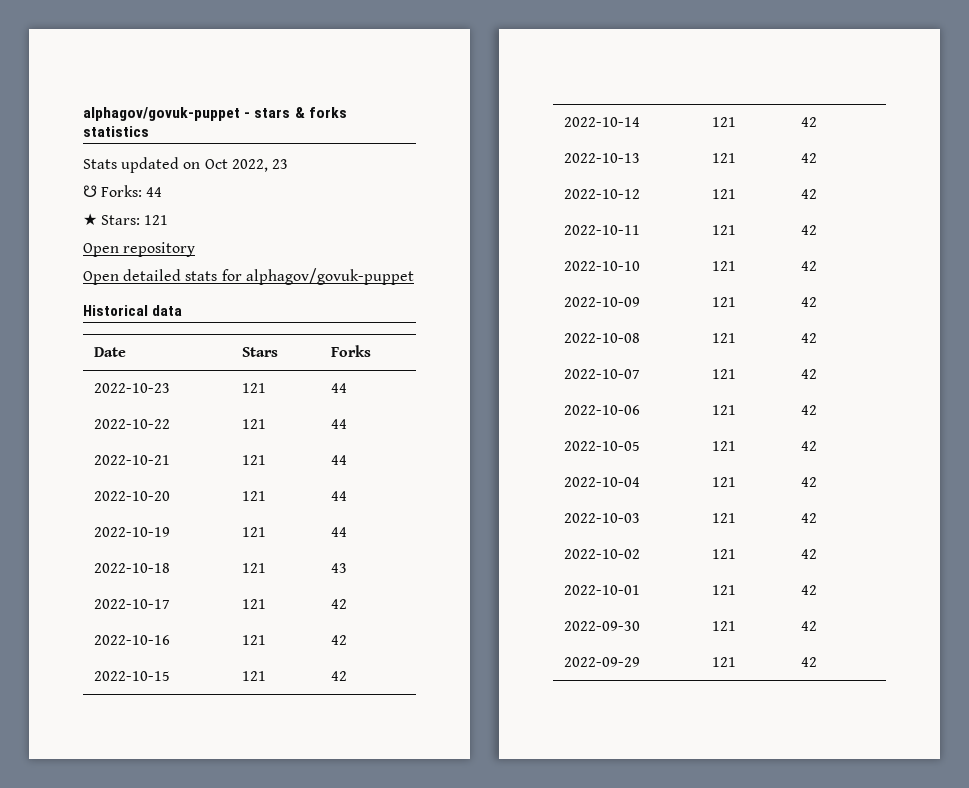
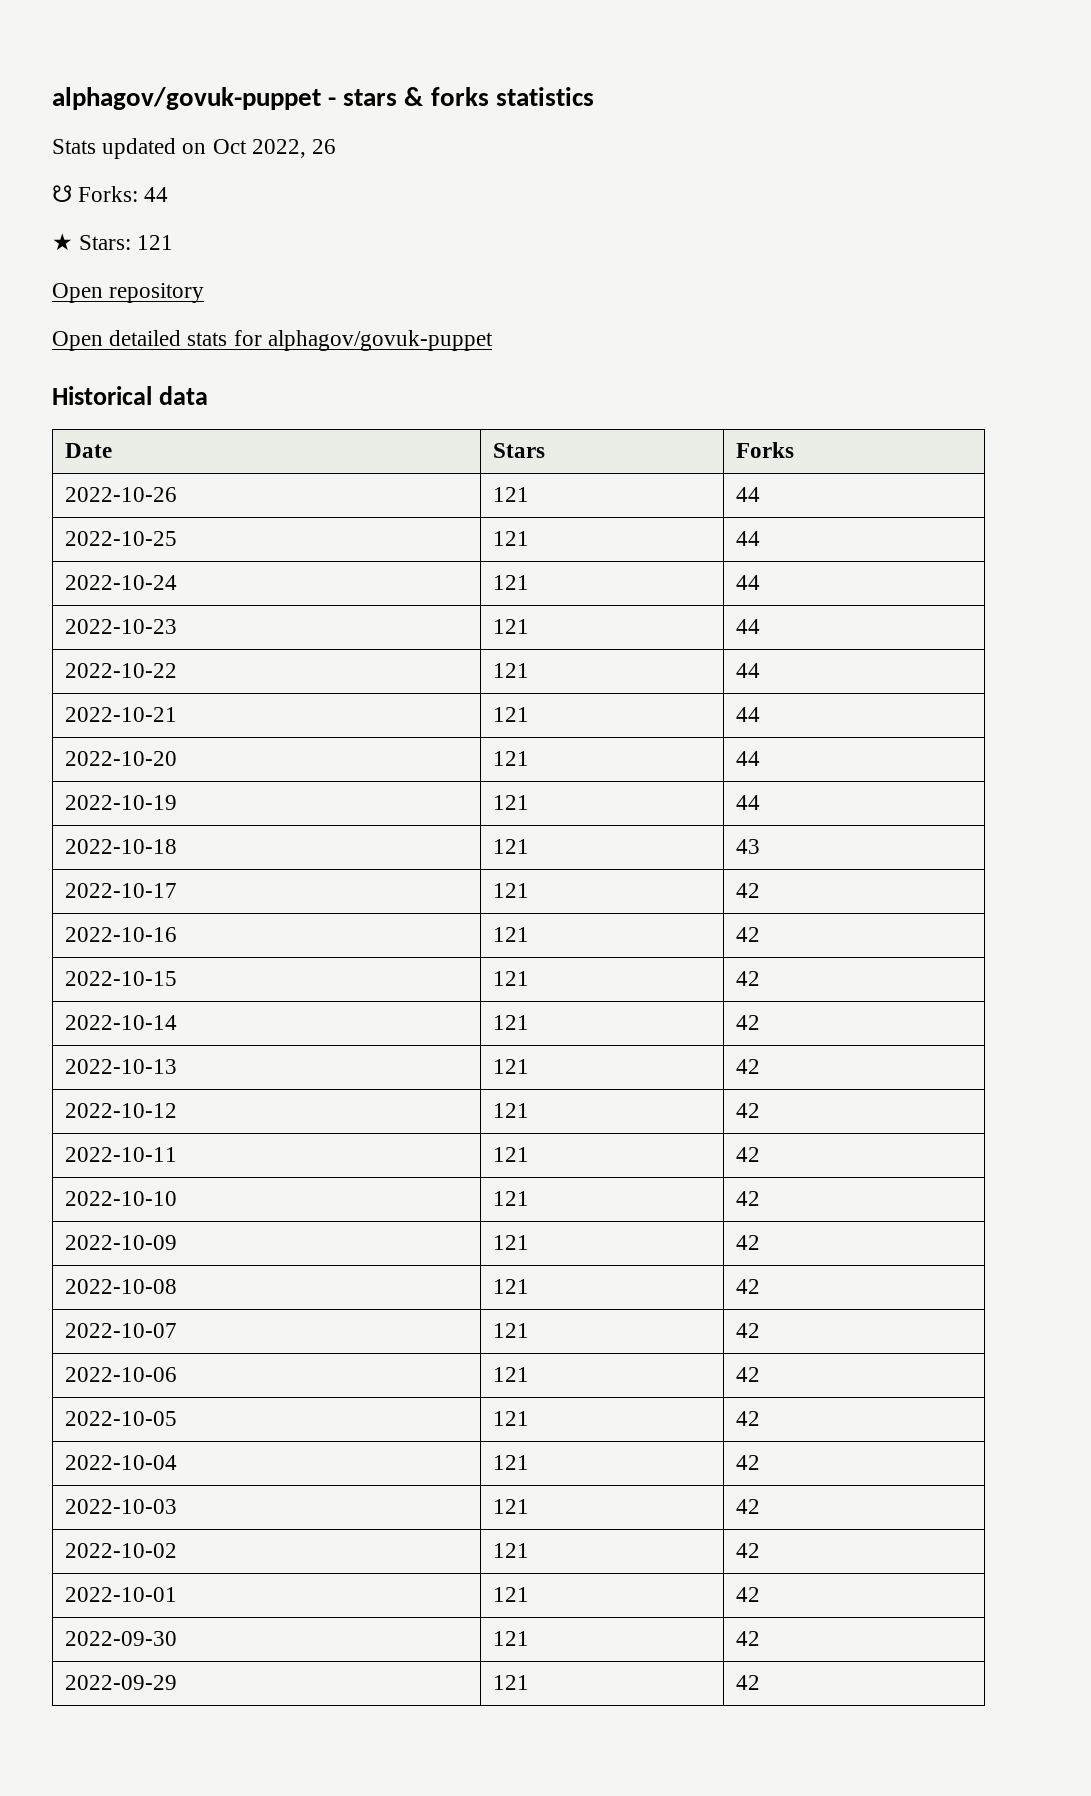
[271,159,288,169] 23 -> [312,139,337,154] 26
(371, 351) none -> [64,487,177,502] [492,487,529,502] [735,487,760,502] [64,531,177,546] [492,531,529,546] [735,531,760,546] [64,575,177,590] [492,575,529,590] [735,575,760,590] // 2022-10-26 | 121 | 44 // 2022-10-25 | 121 | 44 // 2022-10-24 | 121 | 44

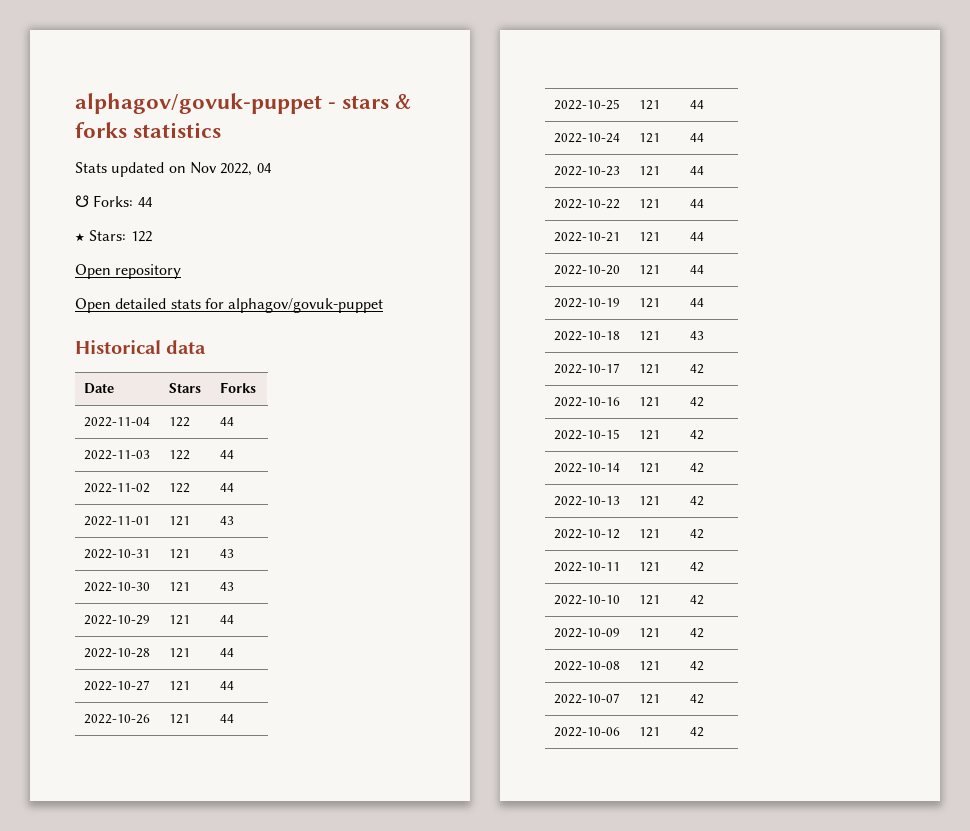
[212,139,337,158] Oct 2022, 26 -> [189,162,272,176] Nov 2022, 04
[137,235,174,250] 121 -> [130,231,152,242] 122
(794, 450) none -> [84,417,151,427] [169,417,191,427] [220,417,235,426] [84,450,151,460] [169,450,191,460] [220,450,235,459] [84,483,151,493] [169,483,191,493] [220,483,235,492] [84,516,151,526] [169,516,191,526] [220,516,235,525] [84,549,151,559] [169,549,191,559] [220,549,235,558] [84,582,151,592] [169,582,191,592] [220,582,235,591] [84,615,151,625] [169,615,191,625] [220,615,235,624] [84,648,151,658] [169,648,191,658] [220,648,235,657] [84,680,151,691] [169,681,191,691] [220,681,235,690] // 2022-11-04 | 122 | 44 // 2022-11-03 | 122 | 44 // 2022-11-02 | 122 | 44 // 2022-11-01 | 121 | 43 // 2022-10-31 | 121 | 43 // 2022-10-30 | 121 | 43 // 2022-10-29 | 121 | 44 // 2022-10-28 | 121 | 44 // 2022-10-27 | 121 | 44
[64,1411,177,1426] [492,1411,529,1426] [735,1411,760,1426] [64,1455,177,1470] [492,1455,529,1470] [735,1455,760,1470] [64,1499,177,1514] [492,1499,529,1514] [735,1499,760,1514] [64,1543,177,1558] [492,1543,529,1558] [735,1543,760,1558] [64,1587,177,1602] [492,1587,529,1602] [735,1587,760,1602] [64,1631,177,1646] [492,1631,529,1646] [735,1631,760,1646] [64,1675,177,1690] [492,1675,529,1690] [735,1675,760,1690] // 2022-10-05 | 121 | 42 // 2022-10-04 | 121 | 42 // 2022-10-03 | 121 | 42 // 2022-10-02 | 121 | 42 // 2022-10-01 | 121 | 42 // 2022-09-30 | 121 | 42 // 2022-09-29 | 121 | 42 -> (705, 732) none

